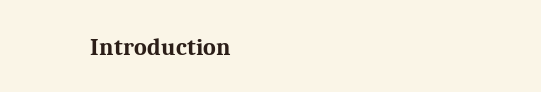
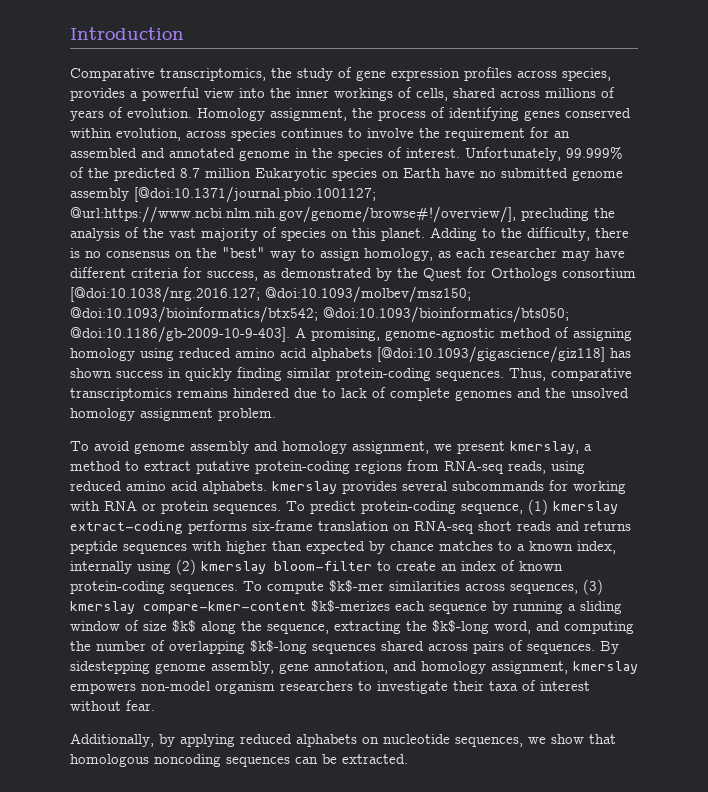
(231, 46) none -> [70,67,611,81] [70,87,615,101] [70,107,631,121] [70,127,570,141] [70,146,623,161] [70,167,623,181] [70,186,376,203] [70,206,615,223] [70,227,629,241] [70,247,625,261] [70,267,636,281] [70,286,471,303] [70,306,569,323] [70,326,632,343] [70,346,631,363] [70,367,632,381] [70,387,629,401] [70,408,276,421] [70,441,592,454] [70,460,585,474] [70,480,626,494] [70,499,618,515] [70,520,631,534] [70,541,616,554] [70,559,563,575] [70,579,603,595] [70,600,622,614] [70,620,634,634] [70,640,619,654] [70,661,638,674] [70,680,590,694] [70,700,155,711] [70,733,616,747] [70,754,408,767] // Comparative transcriptomics, the study of gene expression profiles across species, provides a powerful view into the inner workings of cells, shared across millions of years of evolution. Homology assignment, the process of identifying genes conserved within evolution, across species continues to involve the requirement for an assembled and annotated genome in the species of interest. Unfortunately, 99.999% of the predicted 8.7 million Eukaryotic species on Earth have no submitted genome assembly [@doi:10.1371/journal.pbio.1001127; @url:https://www.ncbi.nlm.nih.gov/genome/browse#!/overview/], precluding the analysis of the vast majority of species on this planet. Adding to the difficulty, there is no consensus on the "best" way to assign homology, as each researcher may have different criteria for success, as demonstrated by the Quest for Orthologs consortium [@doi:10.1038/nrg.2016.127; @doi:10.1093/molbev/msz150; @doi:10.1093/bioinformatics/btx542; @doi:10.1093/bioinformatics/bts050; @doi:10.1186/gb-2009-10-9-403]. A promising, genome-agnostic method of assigning homology using reduced amino acid alphabets [@doi:10.1093/gigascience/giz118] has shown success in quickly finding similar protein-coding sequences. Thus, comparative transcriptomics remains hindered due to lack of complete genomes and the unsolved homology assignment problem. // To avoid genome assembly and homology assignment, we present kmerslay, a method to extract putative protein-coding regions from RNA-seq reads, using reduced amino acid alphabets. kmerslay provides several subcommands for working with RNA or protein sequences. To predict protein-coding sequence, (1) kmerslay extract-coding performs six-frame translation on RNA-seq short reads and returns peptide sequences with higher than expected by chance matches to a known index, internally using (2) kmerslay bloom-filter to create an index of known protein-coding sequences. To compute $k$-mer similarities across sequences, (3) kmerslay compare-kmer-content $k$-merizes each sequence by running a sliding window of size $k$ along the sequence, extracting the $k$-long word, and computing the number of overlapping $k$-long sequences shared across pairs of sequences. By sidestepping genome assembly, gene annotation, and homology assignment, kmerslay empowers non-model organism researchers to investigate their taxa of interest without fear. // Additionally, by applying reduced alphabets on nucleotide sequences, we show that homologous noncoding sequences can be extracted.

